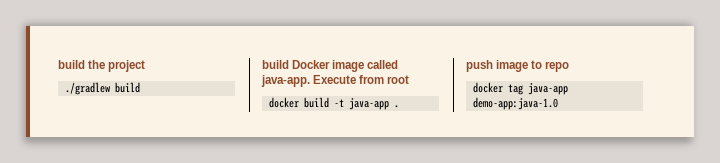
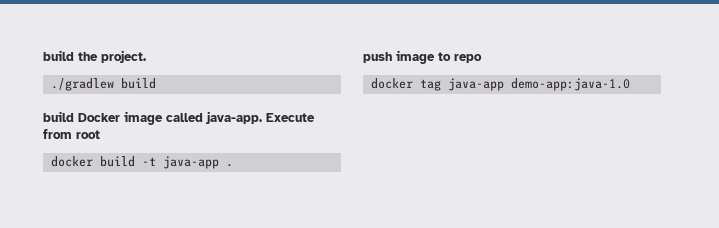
[108,60,146,72] project -> [101,50,146,63] project.

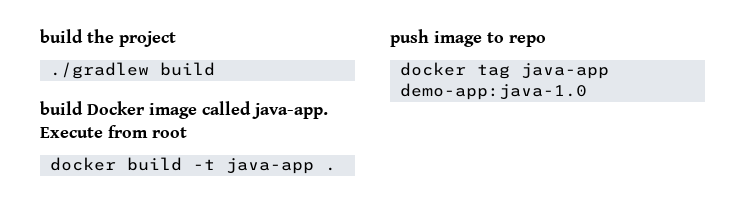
[101,50,146,63] project. -> [119,31,176,47] project

